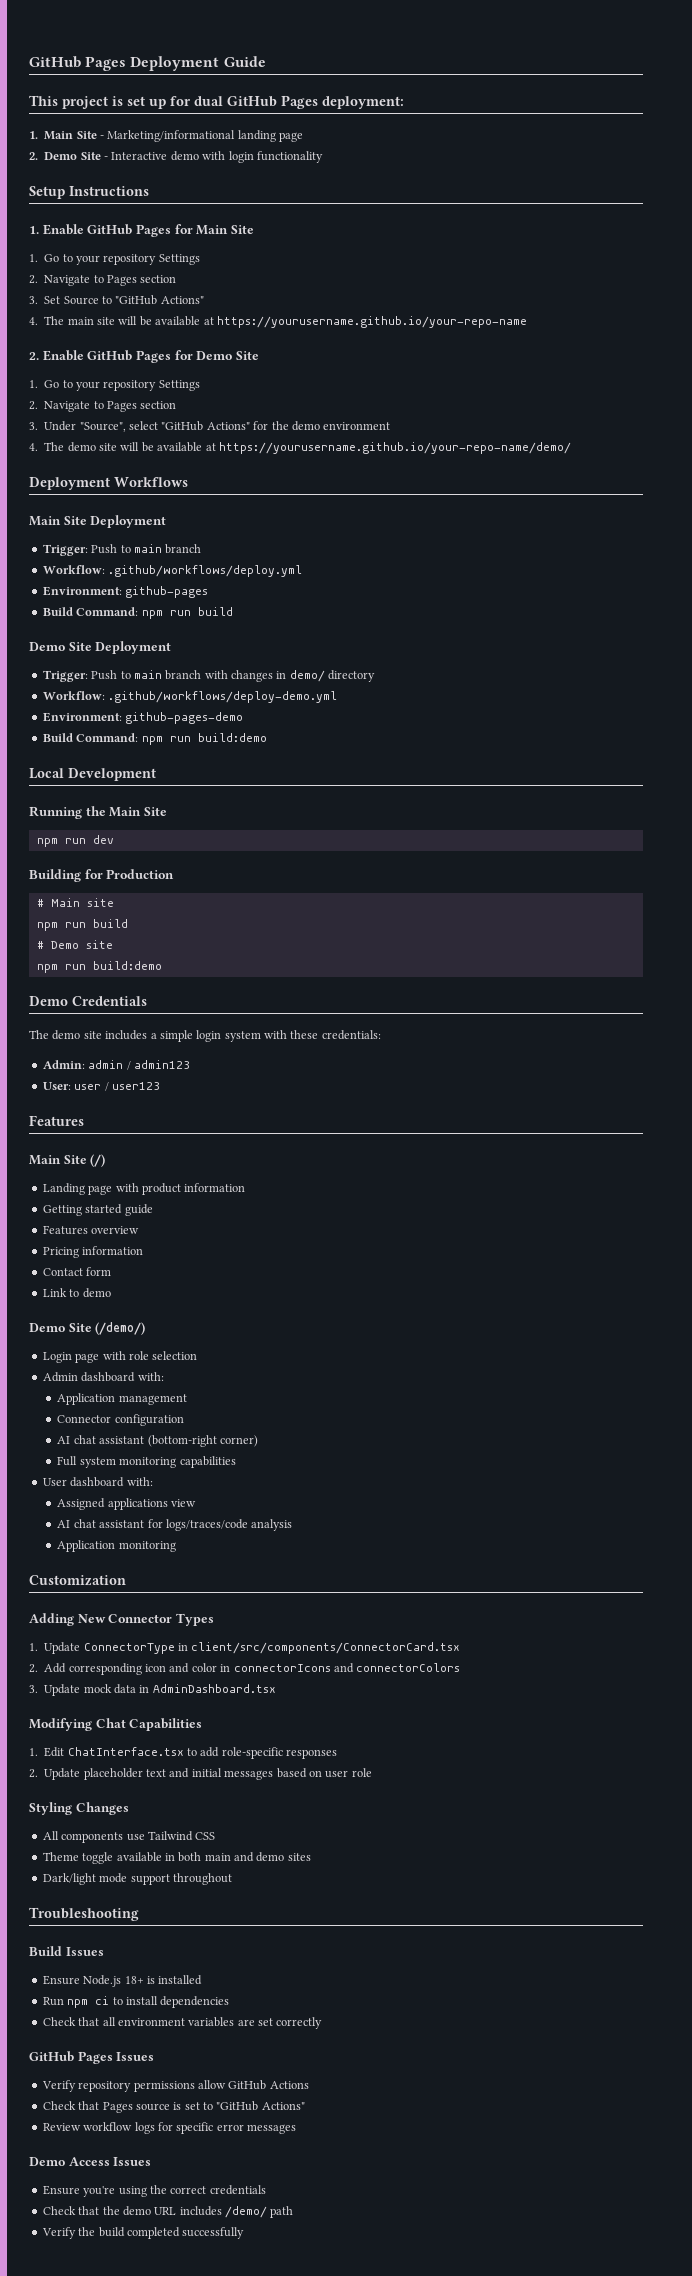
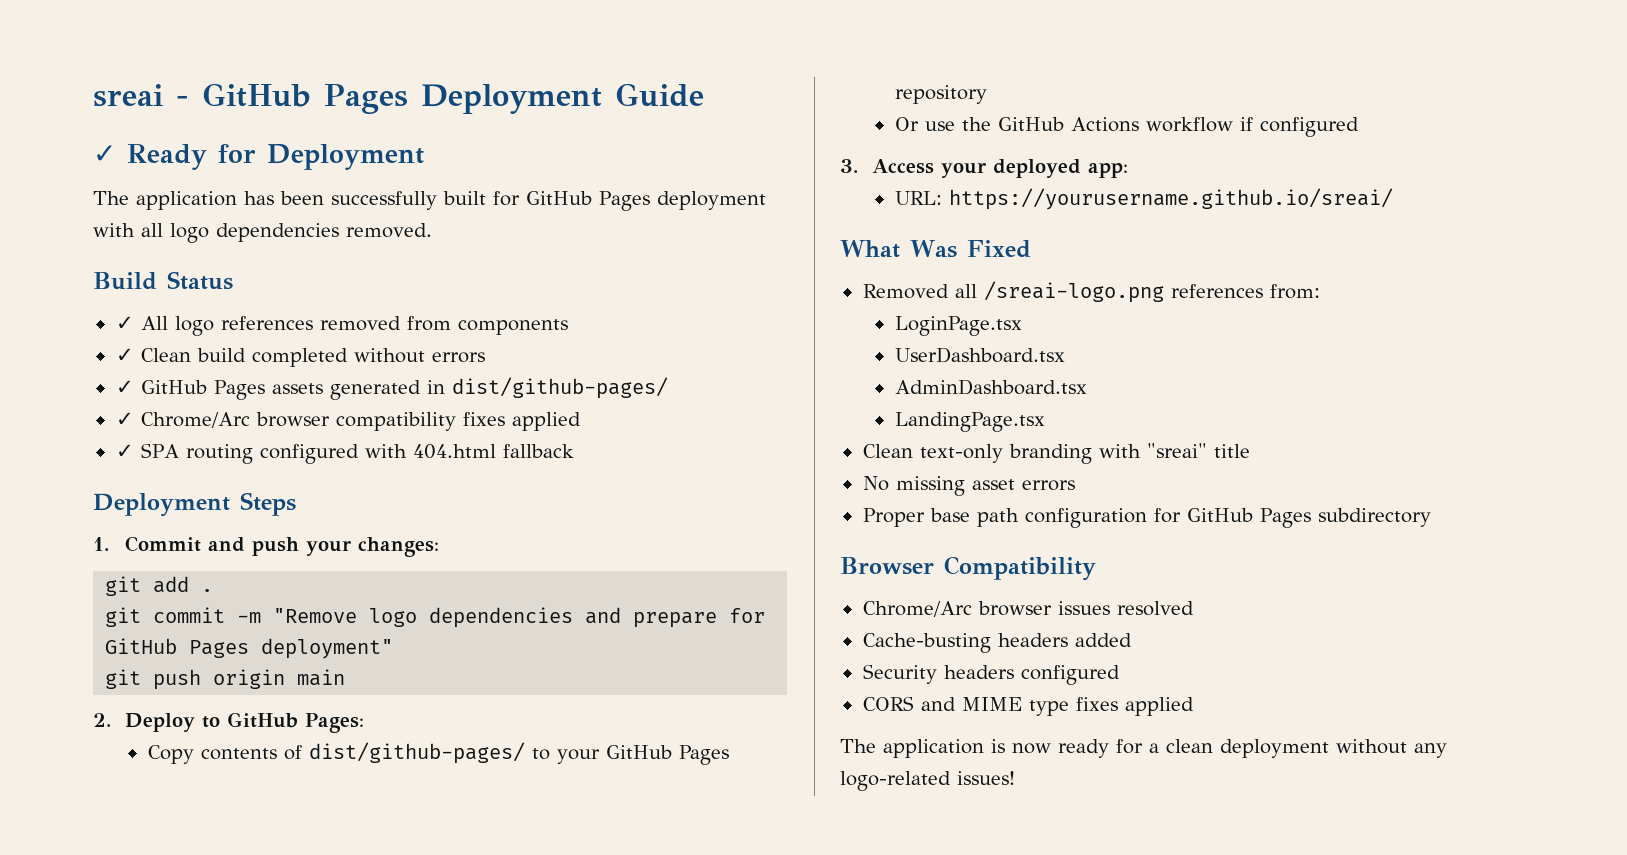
(29, 62) none -> [93,84,189,107] sreai -
[29,95,404,109] [29,130,304,142] [29,151,323,163] [29,186,149,199] [29,224,254,237] [29,254,200,265] [29,275,177,286] [29,295,204,305] [29,316,527,328] [29,350,259,363] [29,380,200,391] [29,401,177,412] [29,421,391,432] [29,442,571,454] [29,477,188,490] [29,515,167,528] [42,544,202,556] [42,565,303,577] [42,586,209,598] [42,607,233,619] [29,641,172,654] [42,670,376,682] [42,691,338,703] [42,712,244,724] [42,733,267,745] [29,768,156,781] [29,806,167,819] [36,835,114,847] [29,869,175,882] [36,898,114,907] [36,919,128,931] [36,940,113,949] [36,961,162,973] [29,996,147,1006] [29,1030,381,1042] [42,1060,190,1070] [42,1082,160,1091] [29,1115,84,1126] [29,1154,106,1167] [42,1183,246,1195] [42,1204,153,1216] [42,1225,140,1235] [42,1246,144,1258] [42,1267,112,1276] [42,1288,111,1298] [29,1322,146,1335] [42,1351,198,1363] [42,1372,164,1382] [57,1393,187,1405] [57,1414,184,1426] [57,1435,258,1447] [57,1456,236,1468] [42,1477,153,1487] [57,1498,197,1510] [57,1519,293,1531] [57,1540,176,1552] [29,1575,126,1586] [29,1613,214,1626] [29,1642,461,1654] [29,1663,461,1675] [29,1684,276,1696] [29,1718,203,1731] [29,1747,338,1759] [29,1768,372,1780] [29,1802,129,1815] [42,1831,216,1843] [42,1852,311,1864] [42,1873,232,1885] [29,1907,139,1921] [29,1946,104,1956] [42,1975,203,1987] [42,1996,230,2008] [42,2017,323,2029] [29,2051,155,2064] [41,2080,309,2092] [42,2101,305,2113] [42,2122,296,2134] [29,2157,152,2166] [42,2185,266,2197] [42,2206,294,2218] [41,2227,245,2239] This project is set up for dual GitHub Pages deployment: // 1. Main Site - Marketing/informational landing page // 2. Demo Site - Interactive demo with login functionality // Setup Instructions // 1. Enable GitHub Pages for Main Site // 1. Go to your repository Settings // 2. Navigate to Pages section // 3. Set Source to "GitHub Actions" // 4. The main site will be available at https://yourusername.github.io/your-repo-name // 2. Enable GitHub Pages for Demo Site // 1. Go to your repository Settings // 2. Navigate to Pages section // 3. Under "Source", select "GitHub Actions" for the demo environment // 4. The demo site will be available at https://yourusername.github.io/your-repo-name/demo/ // Deployment Workflows // Main Site Deployment // Trigger: Push to main branch // Workflow: .github/workflows/deploy.yml // Environment: github-pages // Build Command: npm run build // Demo Site Deployment // Trigger: Push to main branch with changes in demo/ directory // Workflow: .github/workflows/deploy-demo.yml // Environment: github-pages-demo // Build Command: npm run build:demo // Local Development // Running the Main Site // npm run dev // Building for Production // # Main site // npm run build // # Demo site // npm run build:demo // Demo Credentials // The demo site includes a simple login system with these credentials: // Admin: admin / admin123 // User: user / user123 // Features // Main Site (/) // Landing page with product information // Getting started guide // Features overview // Pricing information // Contact form // Link to demo // Demo Site (/demo/) // Login page with role selection // Admin dashboard with: // Application management // Connector configuration // AI chat assistant (bottom-right corner) // Full system monitoring capabilities // User dashboard with: // Assigned applications view // AI chat assistant for logs/traces/code analysis // Application monitoring // Customization // Adding New Connector Types // 1. Update ConnectorType in client/src/components/ConnectorCard.tsx // 2. Add corresponding icon and color in connectorIcons and connectorColors // 3. Update mock data in AdminDashboard.tsx // Modifying Chat Capabilities // 1. Edit ChatInterface.tsx to add role-specific responses // 2. Update placeholder text and initial messages based on user role // Styling Changes // All components use Tailwind CSS // Theme toggle available in both main and demo sites // Dark/light mode support throughout // Troubleshooting // Build Issues // Ensure Node.js 18+ is installed // Run npm ci to install dependencies // Check that all environment variables are set correctly // GitHub Pages Issues // Verify repository permissions allow GitHub Actions // Check that Pages source is set to "GitHub Actions" // Review workflow logs for specific error messages // Demo Access Issues // Ensure you're using the correct credentials // Check that the demo URL includes /demo/ path // Verify the build completed successfully -> [93,144,424,170] [93,191,766,211] [93,223,432,243] [93,271,233,290] [115,316,568,336] [115,348,485,367] [115,377,668,400] [115,412,581,431] [115,443,574,464] [93,492,296,517] [93,536,439,557] [105,576,214,596] [105,607,766,628] [105,638,394,659] [105,669,346,690] [93,712,364,733] [147,742,730,765] [894,85,987,104] [894,117,1359,137] [840,159,1128,178] [894,188,1393,210] [840,240,1031,258] [862,281,1320,303] [894,316,1023,336] [894,347,1065,363] [894,379,1087,395] [894,412,1046,432] [862,443,1250,464] [862,476,1075,496] [862,508,1431,528] [840,556,1096,581] [862,601,1194,617] [862,633,1132,653] [862,664,1120,685] [862,696,1194,716] [840,739,1447,758] [840,771,1015,791] ✓ Ready for Deployment // The application has been successfully built for GitHub Pages deployment with all logo dependencies removed. // Build Status // ✓ All logo references removed from components // ✓ Clean build completed without errors // ✓ GitHub Pages assets generated in dist/github-pages/ // ✓ Chrome/Arc browser compatibility fixes applied // ✓ SPA routing configured with 404.html fallback // Deployment Steps // 1. Commit and push your changes: // git add . // git commit -m "Remove logo dependencies and prepare for GitHub Pages deployment" // git push origin main // 2. Deploy to GitHub Pages: // Copy contents of dist/github-pages/ to your GitHub Pages repository // Or use the GitHub Actions workflow if configured // 3. Access your deployed app: // URL: https://yourusername.github.io/sreai/ // What Was Fixed // Removed all /sreai-logo.png references from: // LoginPage.tsx // UserDashboard.tsx // AdminDashboard.tsx // LandingPage.tsx // Clean text-only branding with "sreai" title // No missing asset errors // Proper base path configuration for GitHub Pages subdirectory // Browser Compatibility // Chrome/Arc browser issues resolved // Cache-busting headers added // Security headers configured // CORS and MIME type fixes applied // The application is now ready for a clean deployment without any logo-related issues!

